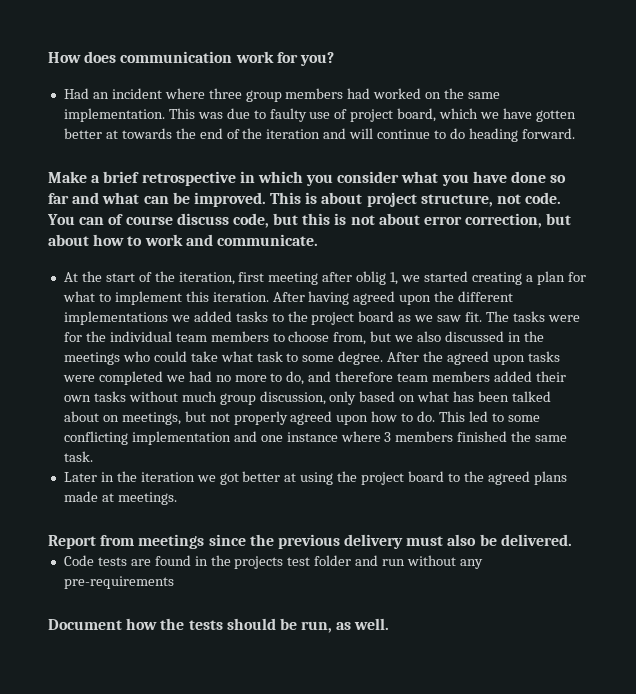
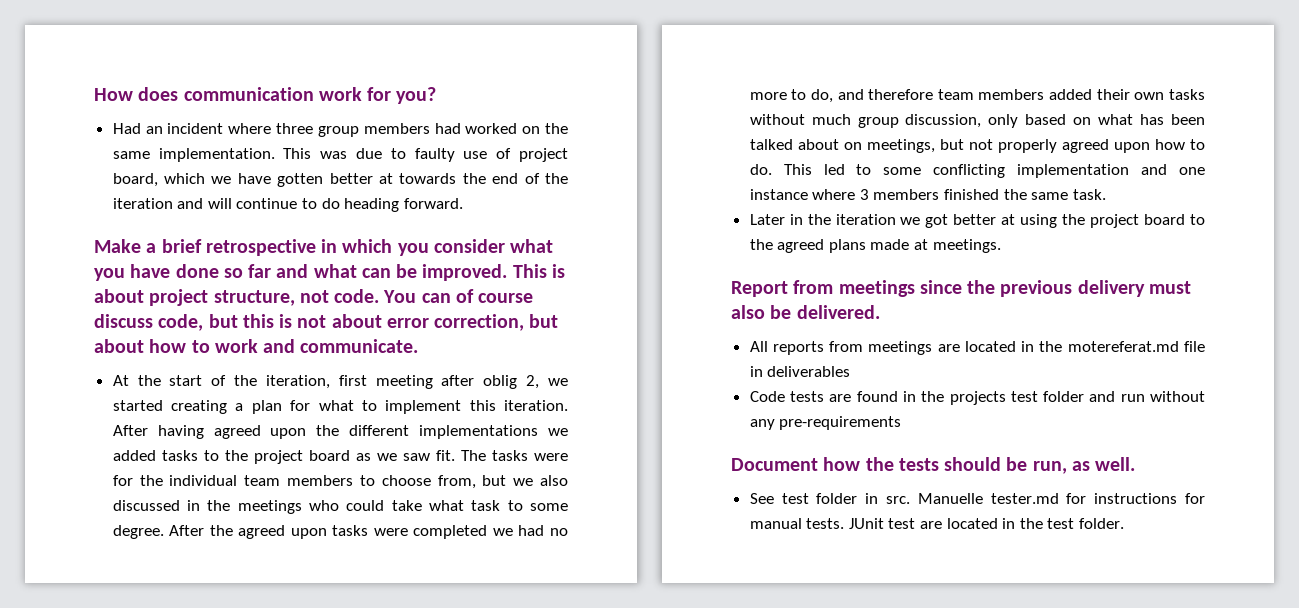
[390,272,399,285] 1, -> [526,375,540,389] 2,
(572, 540) none -> [749,341,1205,355] [749,366,851,377] // All reports from meetings are located in the motereferat.md file in deliverables
(390, 624) none -> [749,493,1205,504] [749,518,1125,529] // See test folder in src. Manuelle tester.md for instructions for manual tests. JUnit test are located in the test folder.

